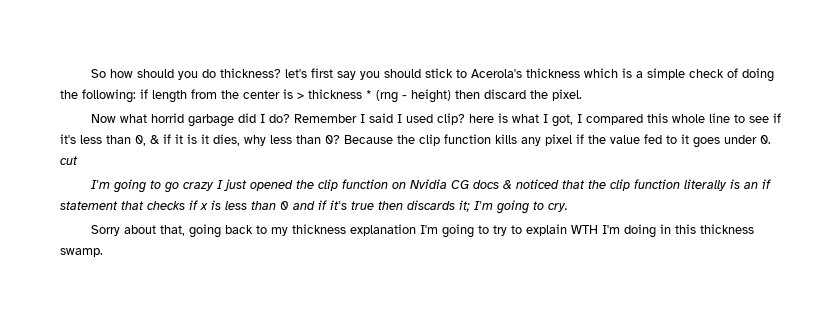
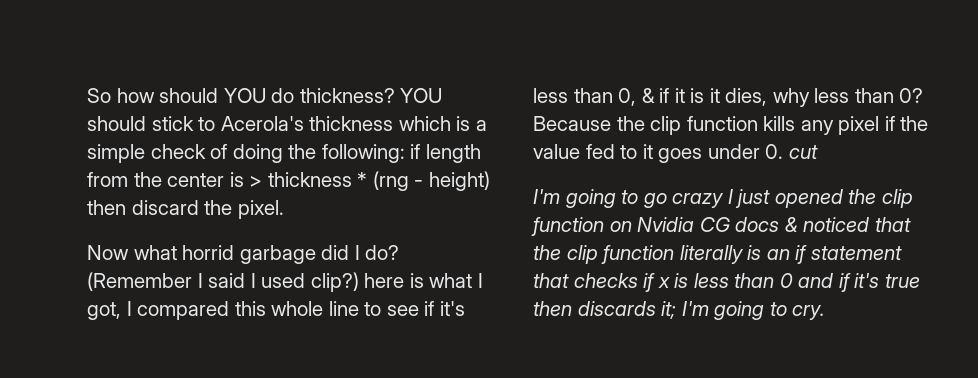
[178,71,199,80] you -> [223,88,266,103] YOU
[285,68,381,80] let's first say you -> [400,88,443,103] YOU
[294,114,358,123] Remember -> [87,272,192,291] (Remember
[437,113,466,125] clip? -> [310,272,359,292] clip?)
[91,224,755,238] [60,248,103,257] // Sorry about that, going back to my thickness explanation I'm going to try to explain WTH I'm doing in this thickness swamp. -> (826, 312) none

